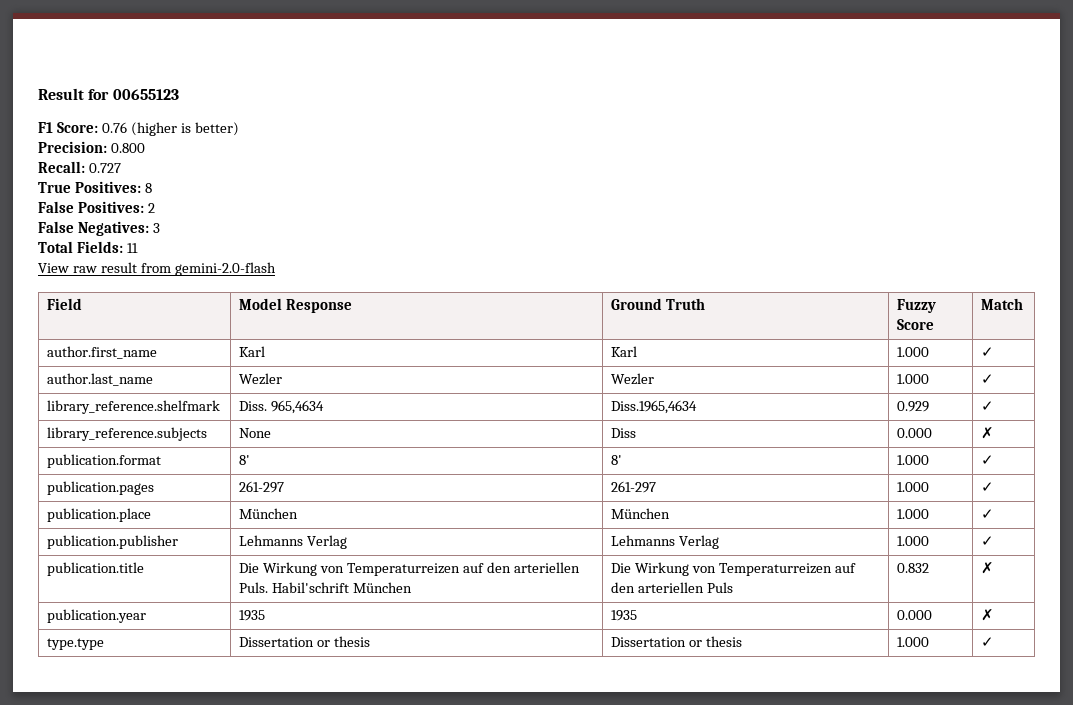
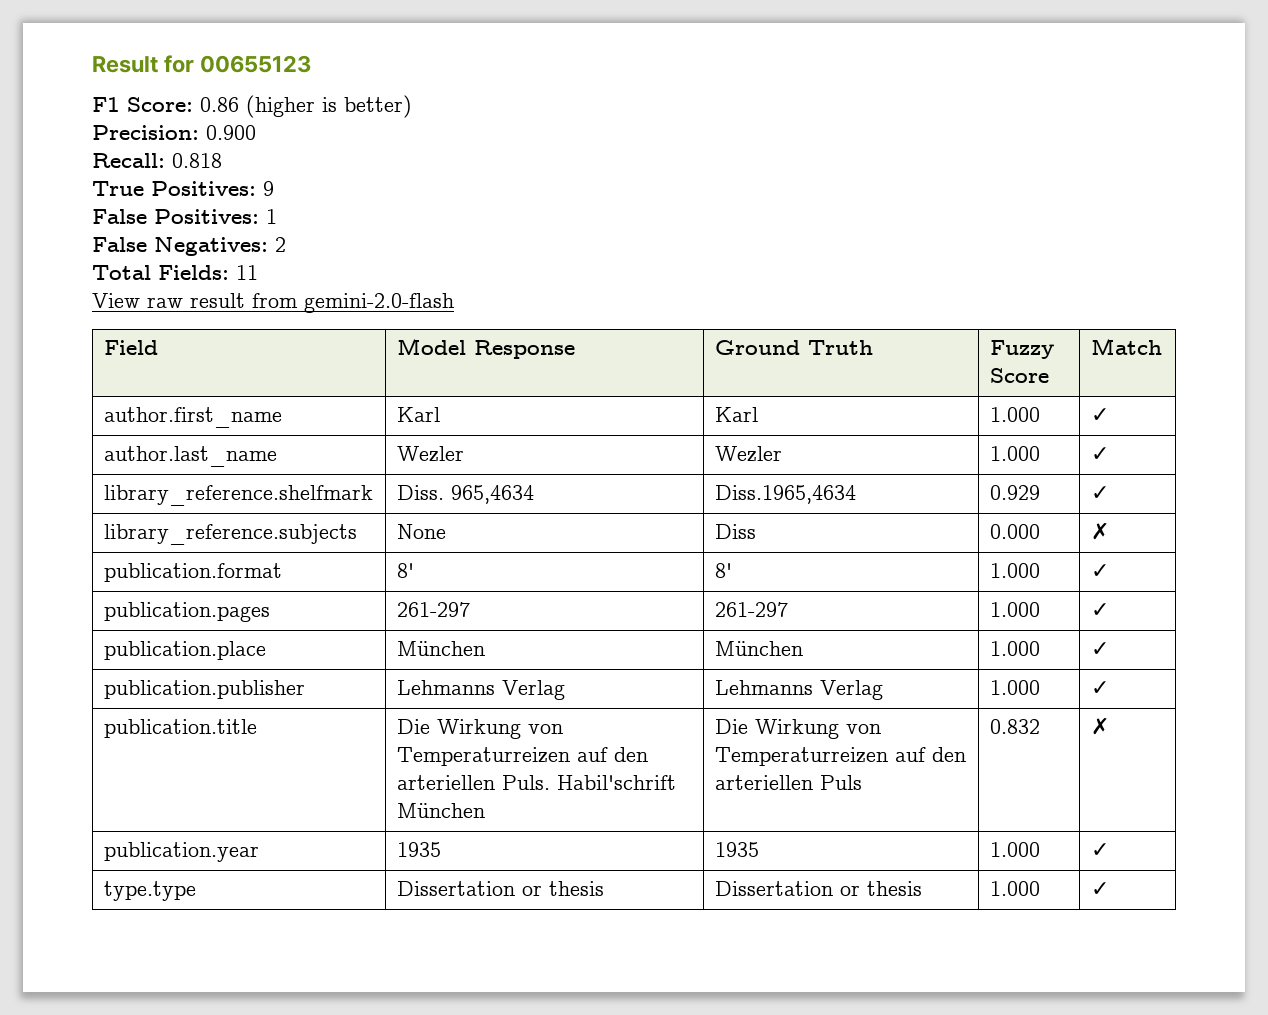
[101,122,127,133] 0.76 -> [200,97,239,112] 0.86
[110,143,145,153] 0.800 -> [206,125,256,140] 0.900
[88,163,121,173] 0.727 -> [172,153,222,168] 0.818
[144,183,152,193] 8 -> [263,181,274,196] 9
[147,203,155,213] 2 -> [266,209,277,224] 1
[152,223,160,233] 3 -> [275,237,286,252] 2
[897,610,933,620] [981,609,995,621] 0.000 | ✗ -> [989,842,1040,857] [1090,843,1109,857] 1.000 | ✓

